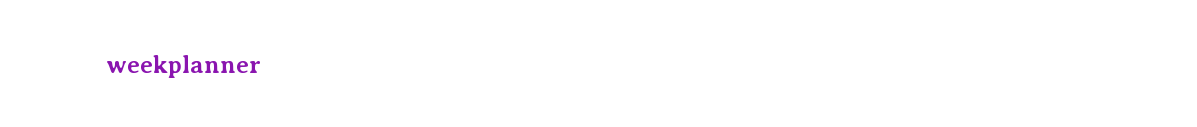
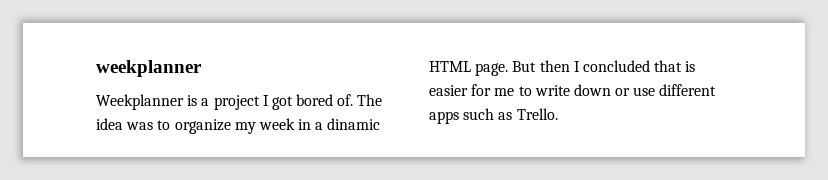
(261, 66) none -> [96,94,383,110] [96,118,381,134] [429,60,696,76] [429,84,717,96] [429,108,558,124] // Weekplanner is a project I got bored of. The idea was to organize my week in a dinamic HTML page. But then I concluded that is easier for me to write down or use different apps such as Trello.

